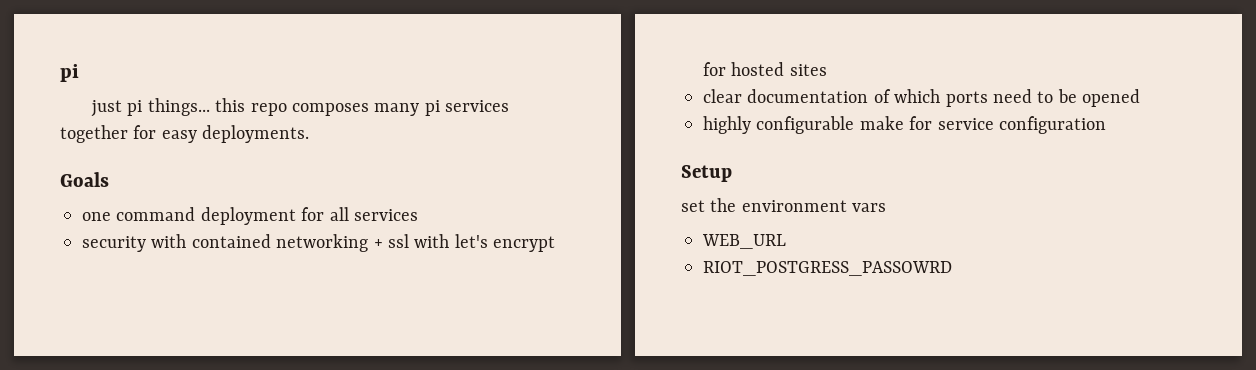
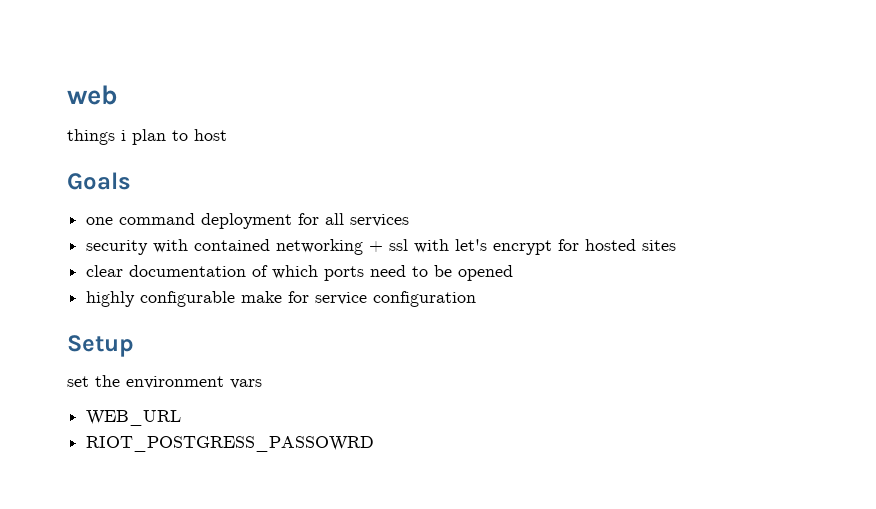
[60,64,79,82] [91,98,510,117] [60,125,310,143] pi // just pi things... this repo composes many pi services together for easy deployments. -> [67,85,118,105] [67,129,227,145] web // things i plan to host

